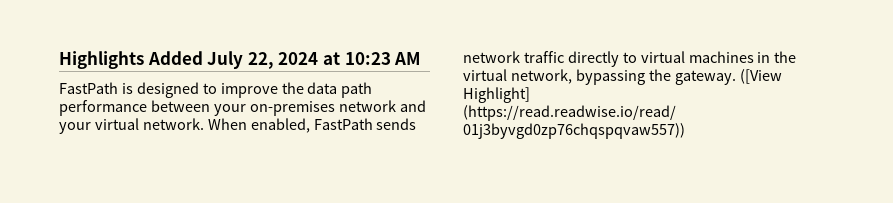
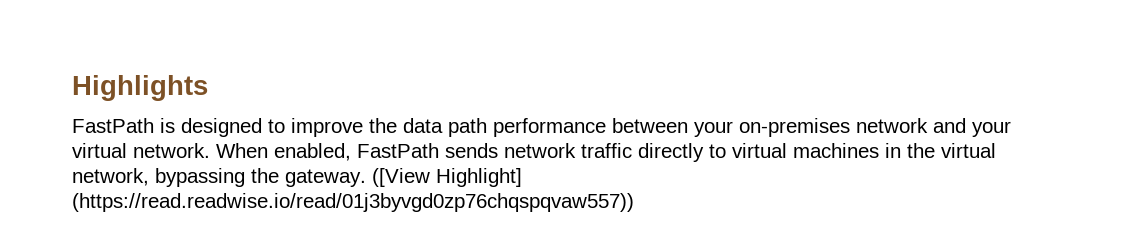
[147,51,422,69] Added July 22, 2024 at 10:23 AM -> (208, 88) none

